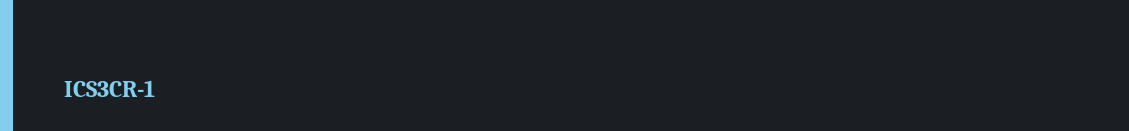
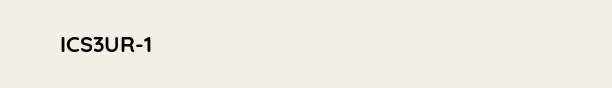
[64,80,155,97] ICS3CR-1 -> [60,37,152,52] ICS3UR-1

